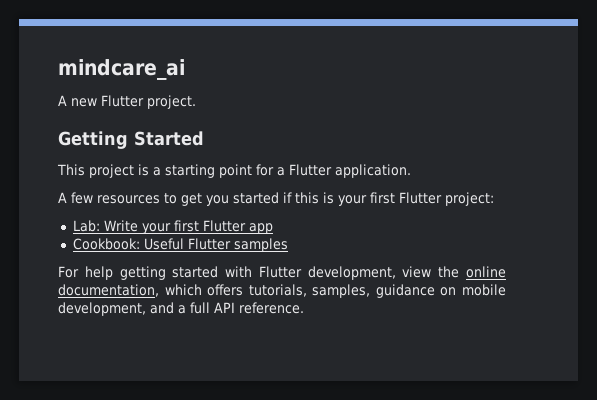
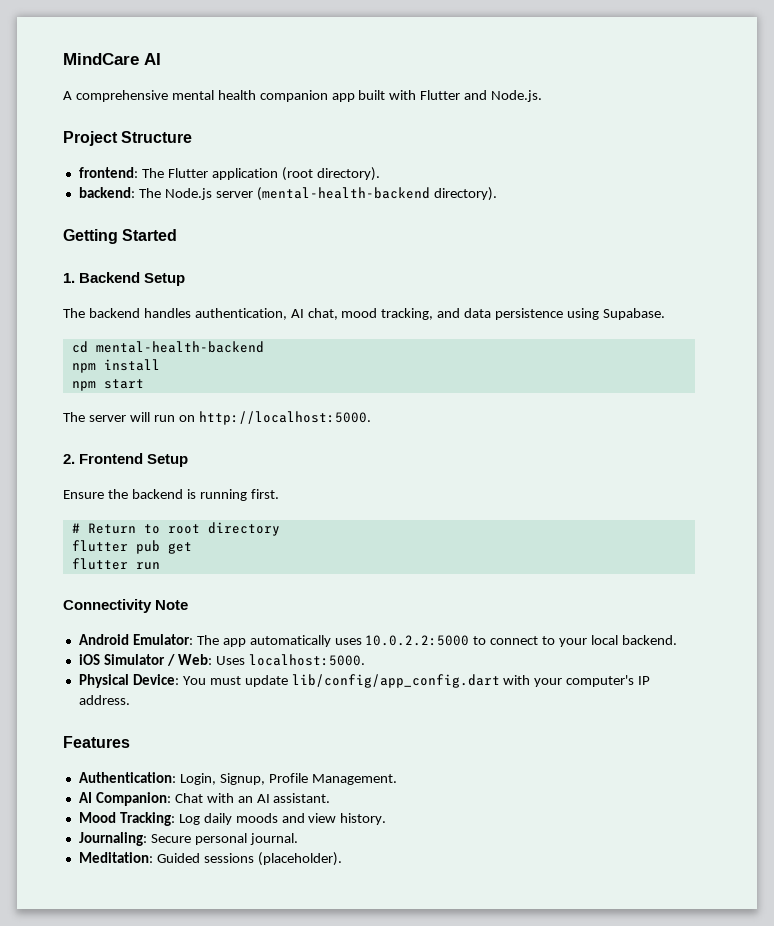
[58,59,185,80] [58,95,196,109] [58,131,204,149] [57,164,411,178] [58,192,494,206] [72,220,273,234] [72,238,288,252] [58,266,506,280] [58,284,506,298] [58,302,304,316] mindcare_ai // A new Flutter project. // Getting Started // This project is a starting point for a Flutter application. // A few resources to get you started if this is your first Flutter project: // Lab: Write your first Flutter app // Cookbook: Useful Flutter samples // For help getting started with Flutter development, view the online documentation, which offers tutorials, samples, guidance on mobile development, and a full API reference. -> [63,53,161,65] [63,90,543,102] [63,131,193,146] [78,167,380,181] [78,187,497,201] [63,229,178,244] [63,272,186,286] [63,308,665,320] [71,341,264,353] [71,359,160,373] [71,379,144,391] [63,411,371,425] [63,453,189,467] [63,489,279,501] [71,522,280,536] [71,540,192,554] [71,558,160,570] [63,599,189,613] [78,634,677,647] [78,654,365,666] [78,674,651,688] [78,695,130,705] [63,736,130,748] [78,772,397,785] [78,792,331,806] [78,812,387,826] [78,832,298,846] [78,852,342,866] MindCare AI // A comprehensive mental health companion app built with Flutter and Node.js. // Project Structure // frontend: The Flutter application (root directory). // backend: The Node.js server (mental-health-backend directory). // Getting Started // 1. Backend Setup // The backend handles authentication, AI chat, mood tracking, and data persistence using Supabase. // cd mental-health-backend // npm install // npm start // The server will run on http://localhost:5000. // 2. Frontend Setup // Ensure the backend is running first. // # Return to root directory // flutter pub get // flutter run // Connectivity Note // Android Emulator: The app automatically uses 10.0.2.2:5000 to connect to your local backend. // iOS Simulator / Web: Uses localhost:5000. // Physical Device: You must update lib/config/app_config.dart with your computer's IP address. // Features // Authentication: Login, Signup, Profile Management. // AI Companion: Chat with an AI assistant. // Mood Tracking: Log daily moods and view history. // Journaling: Secure personal journal. // Meditation: Guided sessions (placeholder).

